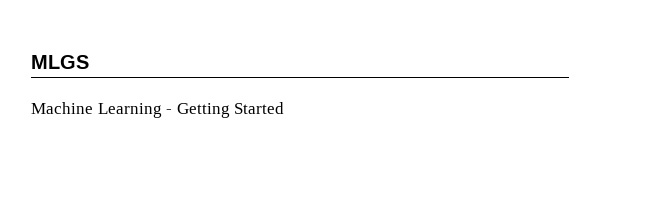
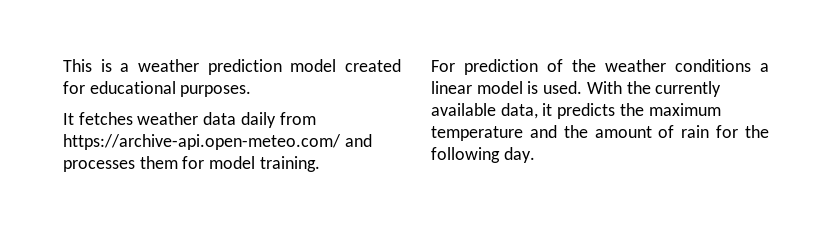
[31,55,89,69] [31,102,285,118] MLGS // Machine Learning - Getting Started -> [63,59,401,75] [63,81,252,97] [63,112,316,128] [63,134,372,150] [63,156,320,172] [431,59,769,75] [431,81,722,97] [431,103,721,119] [431,125,769,141] [431,147,535,163] This is a weather prediction model created for educational purposes. // It fetches weather data daily from https://archive-api.open-meteo.com/ and processes them for model training. // For prediction of the weather conditions a linear model is used. With the currently available data, it predicts the maximum temperature and the amount of rain for the following day.

